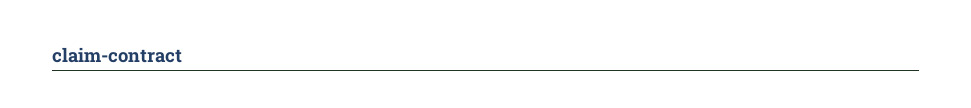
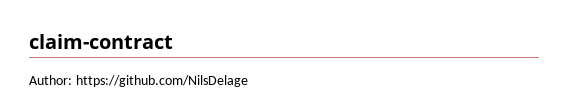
(182, 55) none -> [29,75,248,87] // Author: https://github.com/NilsDelage

